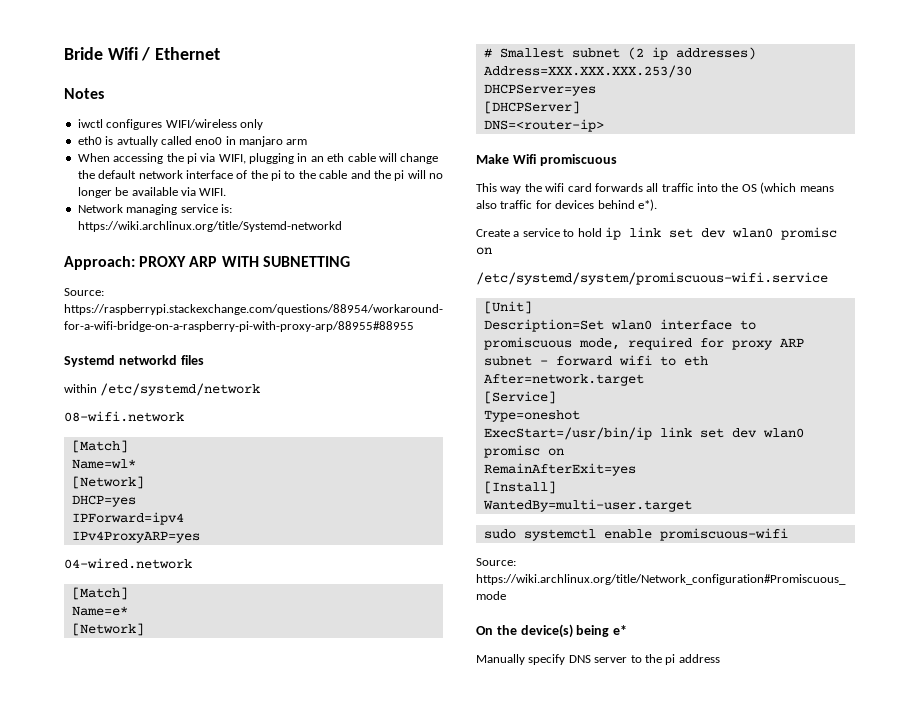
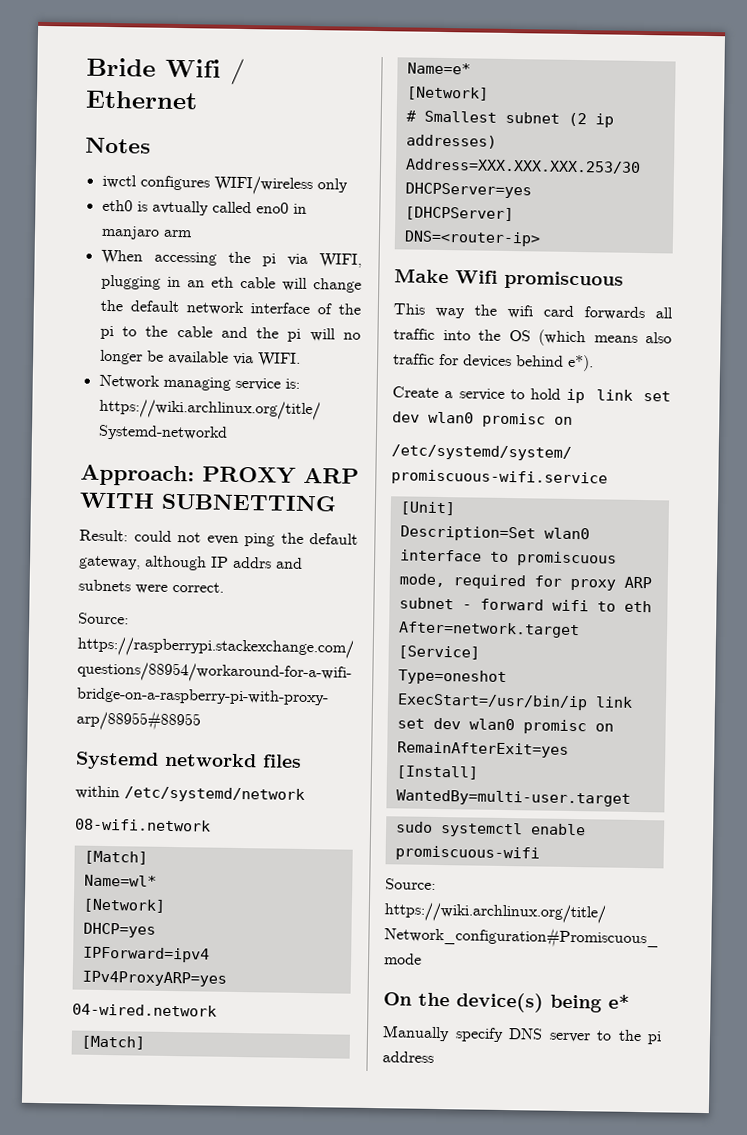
(350, 261) none -> [79,529,358,547] [78,555,303,571] [78,579,224,594] // Result: could not even ping the default gateway, although IP addrs and subnets were correct.

